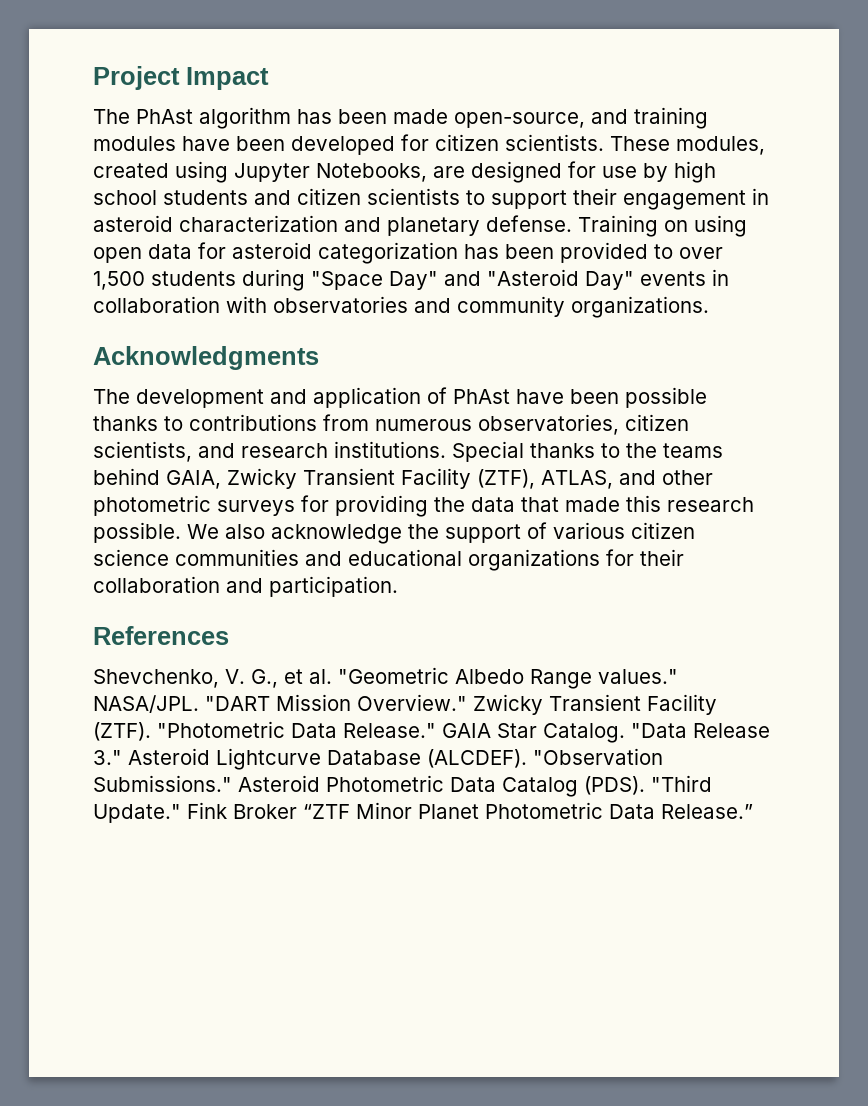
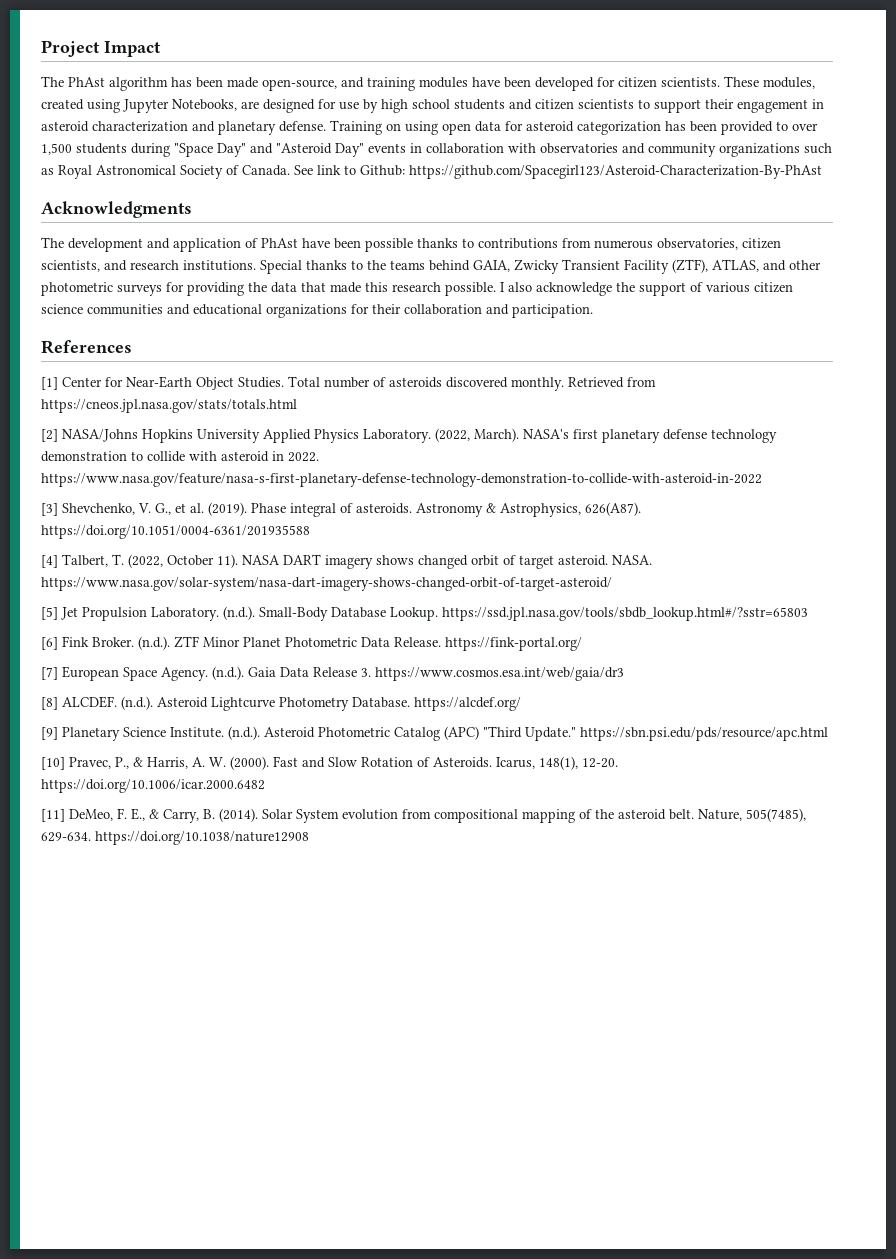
[571,296,709,318] organizations. -> [719,143,832,157] [41,165,822,179] organizations such as Royal Astronomical Society of Canada. See link to Github: https://github.com/Spacegirl123/Asteroid-Characterization-By-PhAst
[187,524,219,539] We -> [500,282,505,292] I
(229, 635) none -> [41,376,656,391] [41,399,297,413] [41,428,777,443] [41,451,319,462] [41,473,762,487] [41,503,58,516] [1] Center for Near-Earth Object Studies. Total number of asteroids discovered monthly. Retrieved from https://cneos.jpl.nasa.gov/stats/totals.html // [2] NASA/Johns Hopkins University Applied Physics Laboratory. (2022, March). NASA's first planetary defense technology demonstration to collide with asteroid in 2022. https://www.nasa.gov/feature/nasa-s-first-planetary-defense-technology-demonstration-to-collide-with-asteroid-in-2022 // [3]
[338,667,678,689] [93,694,717,715] [93,721,770,743] [93,748,663,770] [93,775,712,797] [93,802,753,823] "Geometric Albedo Range values." NASA/JPL. "DART Mission Overview." Zwicky Transient Facility (ZTF). "Photometric Data Release." GAIA Star Catalog. "Data Release 3." Asteroid Lightcurve Database (ALCDEF). "Observation Submissions." Asteroid Photometric Data Catalog (PDS). "Third Update." Fink Broker “ZTF Minor Planet Photometric Data Release.” -> [208,502,641,517] [41,525,310,539] [41,554,652,569] [41,577,612,591] [41,606,808,621] [41,636,582,651] [41,666,624,681] [41,696,521,711] [41,726,828,741] [41,756,618,770] [41,779,265,793] [41,808,806,823] [41,831,309,845] (2019). Phase integral of asteroids. Astronomy & Astrophysics, 626(A87). https://doi.org/10.1051/0004-6361/201935588 // [4] Talbert, T. (2022, October 11). NASA DART imagery shows changed orbit of target asteroid. NASA. https://www.nasa.gov/solar-system/nasa-dart-imagery-shows-changed-orbit-of-target-asteroid/ // [5] Jet Propulsion Laboratory. (n.d.). Small-Body Database Lookup. https://ssd.jpl.nasa.gov/tools/sbdb_lookup.html#/?sstr=65803 // [6] Fink Broker. (n.d.). ZTF Minor Planet Photometric Data Release. https://fink-portal.org/ // [7] European Space Agency. (n.d.). Gaia Data Release 3. https://www.cosmos.esa.int/web/gaia/dr3 // [8] ALCDEF. (n.d.). Asteroid Lightcurve Photometry Database. https://alcdef.org/ // [9] Planetary Science Institute. (n.d.). Asteroid Photometric Catalog (APC) "Third Update." https://sbn.psi.edu/pds/resource/apc.html // [10] Pravec, P., & Harris, A. W. (2000). Fast and Slow Rotation of Asteroids. Icarus, 148(1), 12-20. https://doi.org/10.1006/icar.2000.6482 // [11] DeMeo, F. E., & Carry, B. (2014). Solar System evolution from compositional mapping of the asteroid belt. Nature, 505(7485), 629-634. https://doi.org/10.1038/nature12908

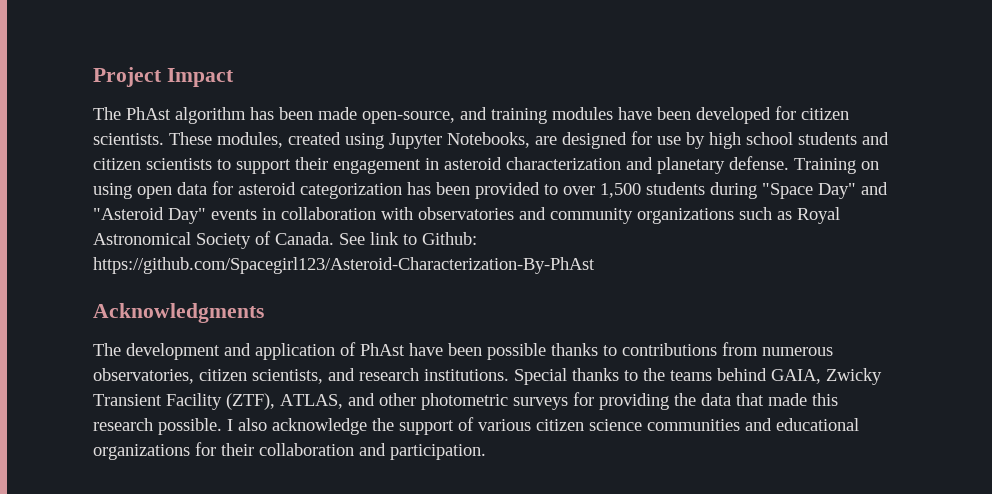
[41,340,132,354] [41,376,656,391] [41,399,297,413] [41,428,777,443] [41,451,319,462] [41,473,762,487] [41,502,641,517] [41,525,310,539] [41,554,652,569] [41,577,612,591] [41,606,808,621] [41,636,582,651] [41,666,624,681] [41,696,521,711] [41,726,828,741] [41,756,618,770] [41,779,265,793] [41,808,806,823] [41,831,309,845] // References // [1] Center for Near-Earth Object Studies. Total number of asteroids discovered monthly. Retrieved from https://cneos.jpl.nasa.gov/stats/totals.html // [2] NASA/Johns Hopkins University Applied Physics Laboratory. (2022, March). NASA's first planetary defense technology demonstration to collide with asteroid in 2022. https://www.nasa.gov/feature/nasa-s-first-planetary-defense-technology-demonstration-to-collide-with-asteroid-in-2022 // [3] Shevchenko, V. G., et al. (2019). Phase integral of asteroids. Astronomy & Astrophysics, 626(A87). https://doi.org/10.1051/0004-6361/201935588 // [4] Talbert, T. (2022, October 11). NASA DART imagery shows changed orbit of target asteroid. NASA. https://www.nasa.gov/solar-system/nasa-dart-imagery-shows-changed-orbit-of-target-asteroid/ // [5] Jet Propulsion Laboratory. (n.d.). Small-Body Database Lookup. https://ssd.jpl.nasa.gov/tools/sbdb_lookup.html#/?sstr=65803 // [6] Fink Broker. (n.d.). ZTF Minor Planet Photometric Data Release. https://fink-portal.org/ // [7] European Space Agency. (n.d.). Gaia Data Release 3. https://www.cosmos.esa.int/web/gaia/dr3 // [8] ALCDEF. (n.d.). Asteroid Lightcurve Photometry Database. https://alcdef.org/ // [9] Planetary Science Institute. (n.d.). Asteroid Photometric Catalog (APC) "Third Update." https://sbn.psi.edu/pds/resource/apc.html // [10] Pravec, P., & Harris, A. W. (2000). Fast and Slow Rotation of Asteroids. Icarus, 148(1), 12-20. https://doi.org/10.1006/icar.2000.6482 // [11] DeMeo, F. E., & Carry, B. (2014). Solar System evolution from compositional mapping of the asteroid belt. Nature, 505(7485), 629-634. https://doi.org/10.1038/nature12908 -> (486, 452) none

